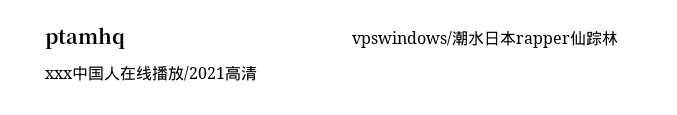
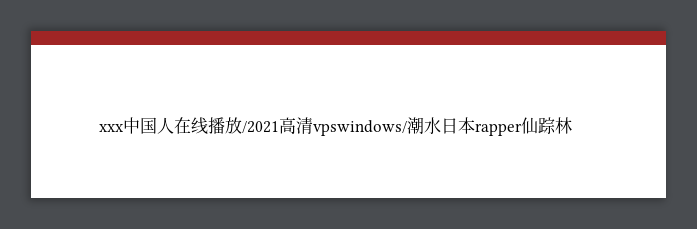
[45,27,125,49] ptamhq // -> (99, 128) none

